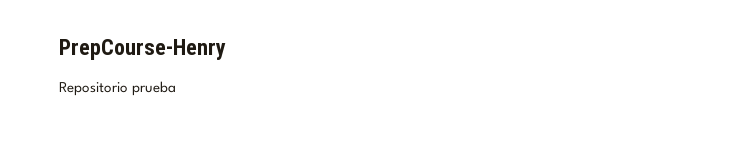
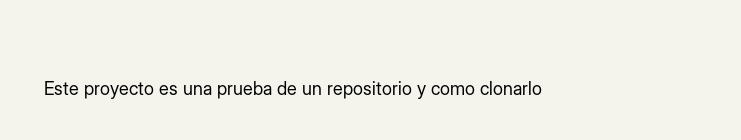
[59,39,226,60] [59,81,177,96] PrepCourse-Henry // Repositorio prueba -> [44,81,542,99] Este proyecto es una prueba de un repositorio y como clonarlo

